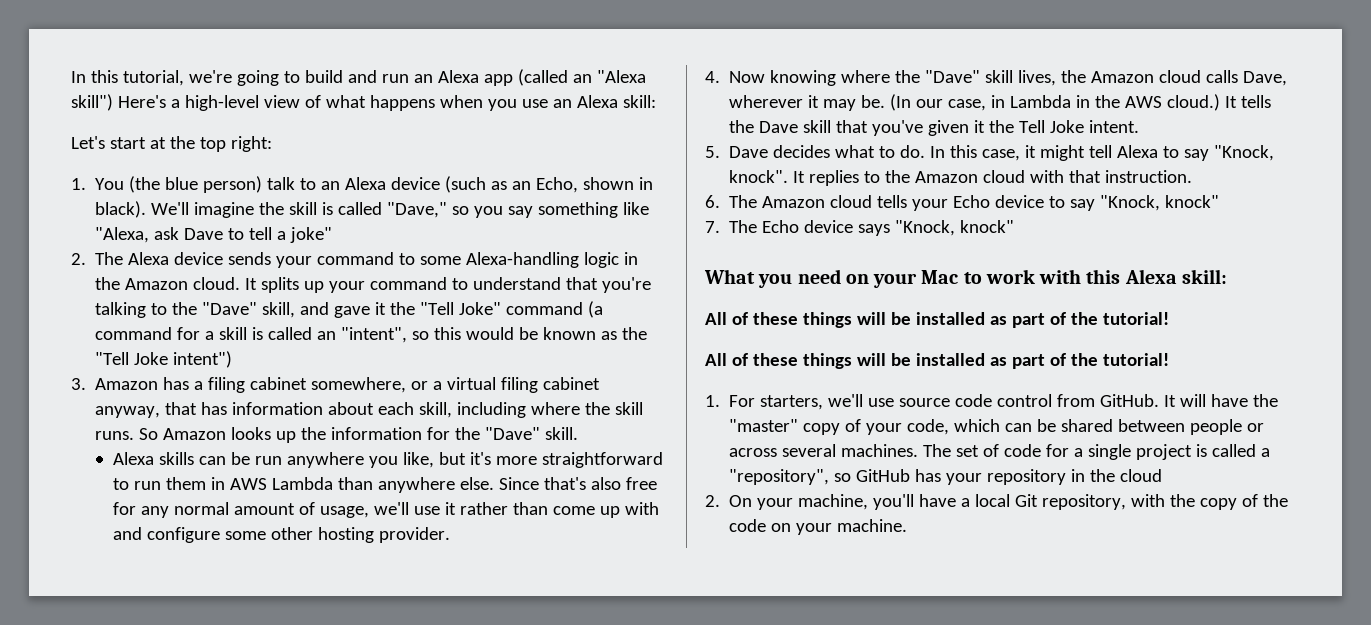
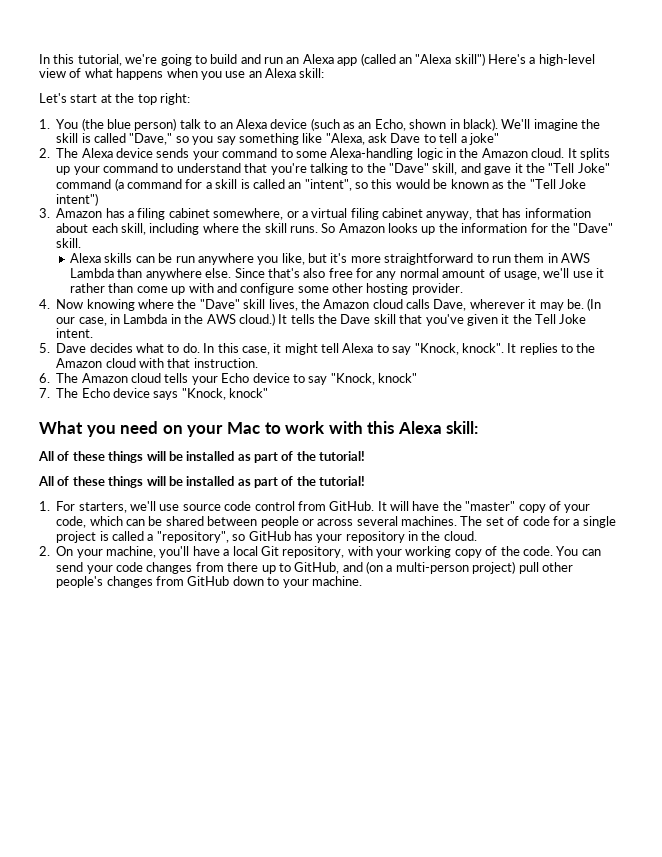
[1120,469,1163,482] cloud -> [443,531,477,541] cloud.
[1170,494,1196,507] the -> [376,546,452,558] your working
[729,519,792,532] code on -> [522,546,601,556] [56,561,573,574] [56,576,280,588] code. You can send your code changes from there up to GitHub, and (on a multi-person project) pull other people's changes from GitHub down to

